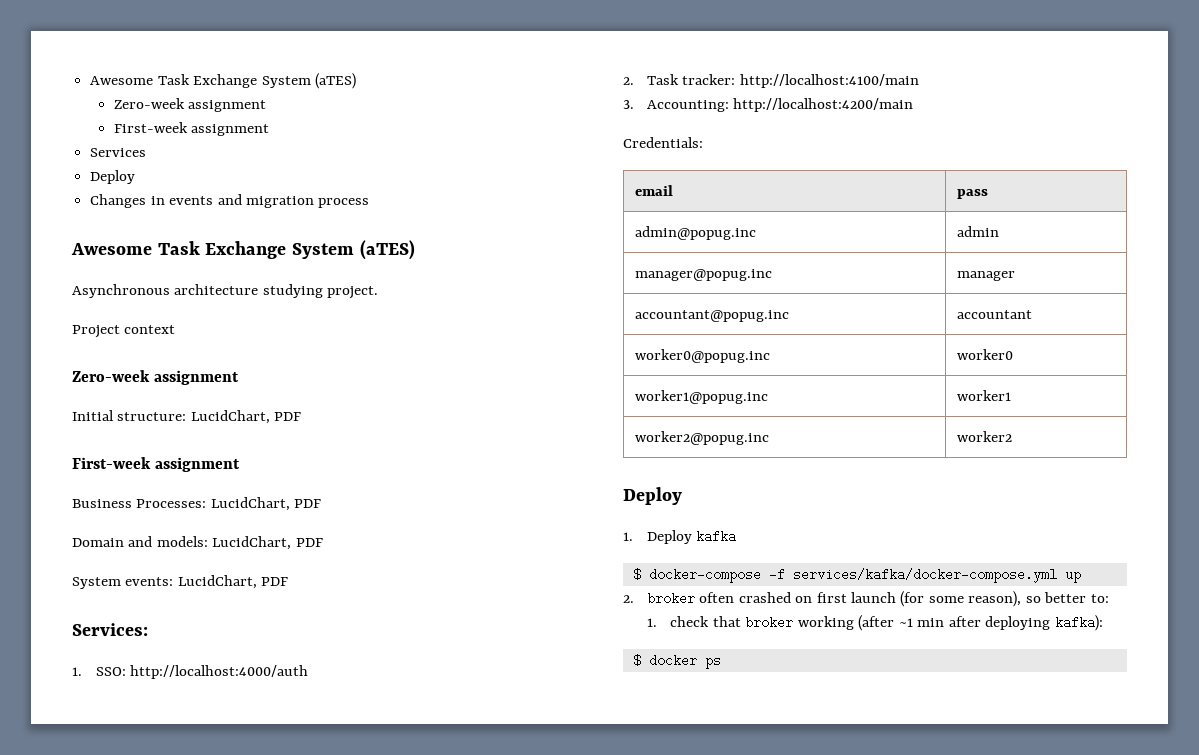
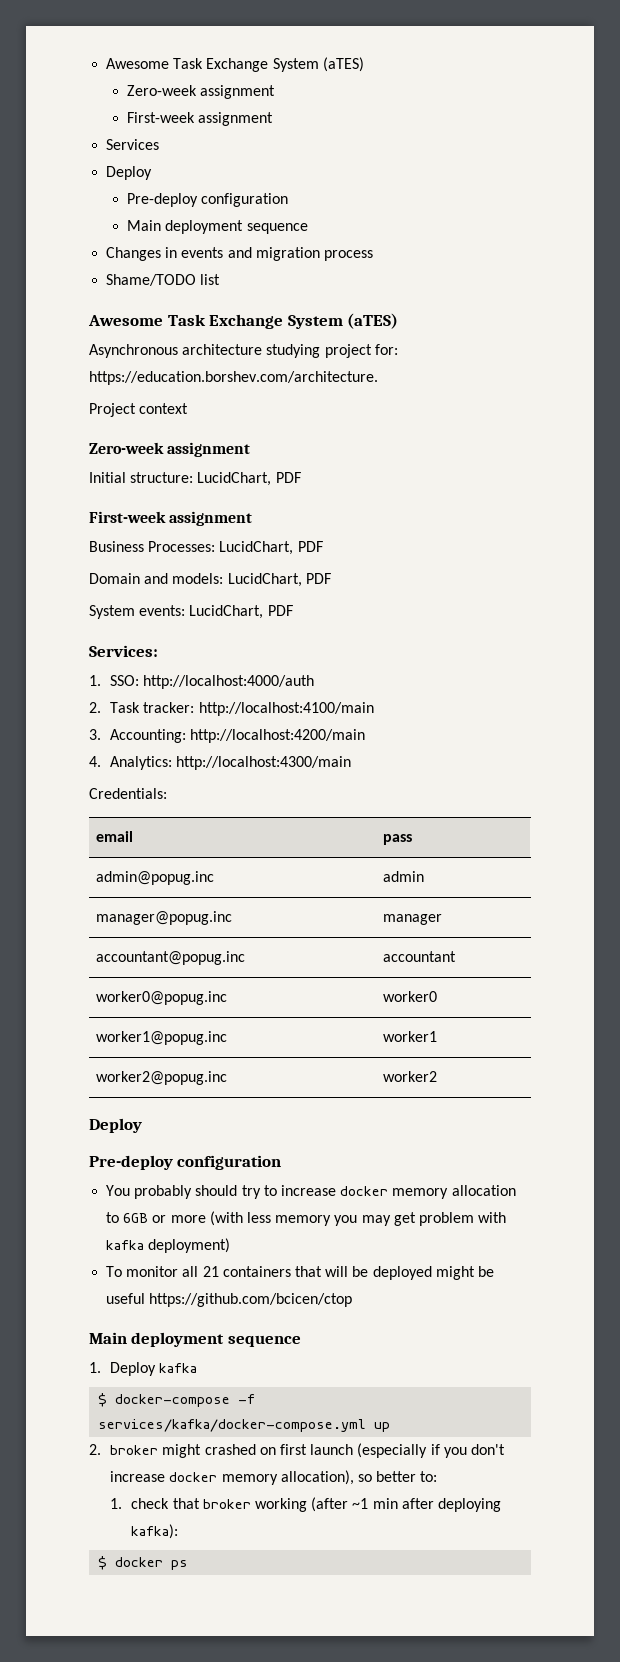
(136, 177) none -> [127,193,289,207] [127,220,308,234] // Pre-deploy configuration // Main deployment sequence
(370, 203) none -> [106,274,221,286] // Shame/TODO list
[327,286,379,299] project. -> [324,344,398,358] [89,371,378,385] project for: https://education.borshev.com/architecture.
(914, 105) none -> [89,756,352,770] // 4. Analytics: http://localhost:4300/main
(682, 496) none -> [89,1155,282,1170] [106,1185,516,1199] [106,1211,507,1226] [106,1238,231,1253] [106,1266,494,1280] [106,1293,353,1307] [89,1332,301,1347] // Pre-deploy configuration // You probably should try to increase docker memory allocation to 6GB or more (with less memory you may get problem with kafka deployment) // To monitor all 21 containers that will be deployed might be useful https://github.com/bcicen/ctop // Main deployment sequence
[699,592,735,603] often -> [162,1444,202,1458] might
[900,591,1022,607] (for some reason), -> [357,1443,505,1458] [110,1470,354,1485] (especially if you don't increase docker memory allocation),

